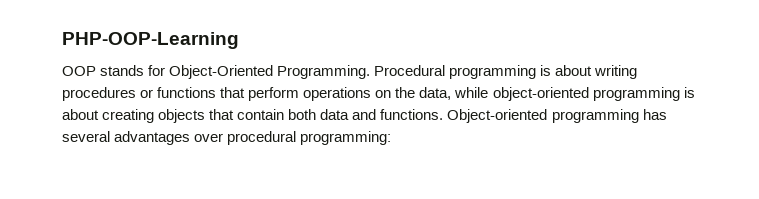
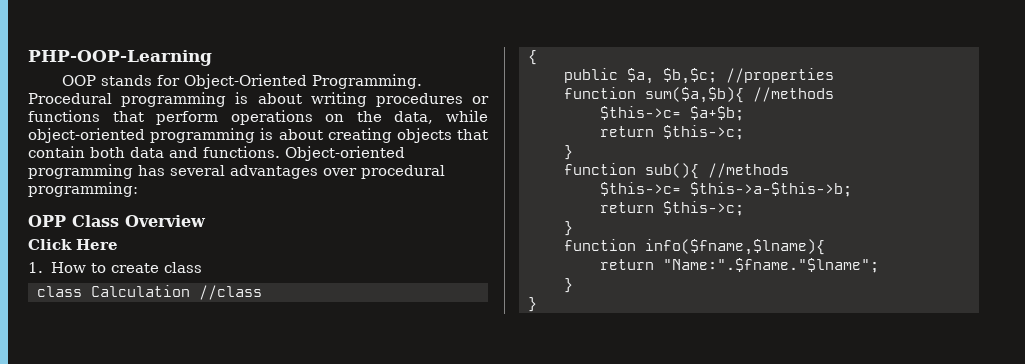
(392, 138) none -> [28,215,206,227] [28,239,118,250] [28,262,203,273] [36,285,262,300] [527,50,537,65] [563,68,834,84] [563,87,834,103] [599,106,744,121] [599,125,744,140] [563,145,573,160] [563,163,789,179] [599,182,852,197] [599,201,744,216] [563,221,573,236] [563,239,825,255] [599,258,879,273] [563,278,573,293] [527,297,537,312] // OPP Class Overview // Click Here // 1. How to create class // class Calculation //class // { // public $a, $b,$c; //properties // function sum($a,$b){ //methods // $this->c= $a+$b; // return $this->c; // } // function sub(){ //methods // $this->c= $this->a-$this->b; // return $this->c; // } // function info($fname,$lname){ // return "Name:".$fname."$lname"; // } // }

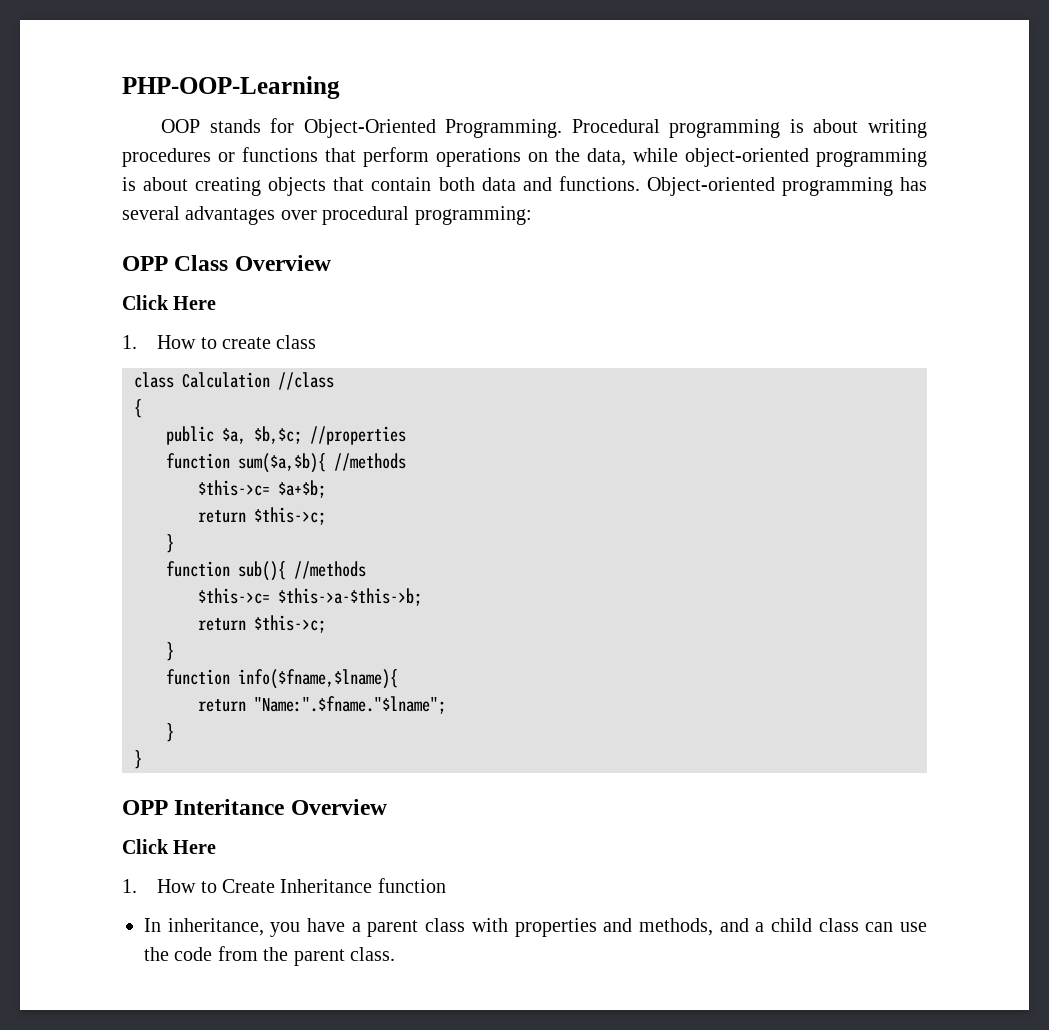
(537, 304) none -> [122,799,387,815] [122,839,217,854] [122,878,446,893] [144,918,927,937] [144,946,395,966] // OPP Interitance Overview // Click Here // 1. How to Create Inheritance function // In inheritance, you have a parent class with properties and methods, and a child class can use the code from the parent class.

